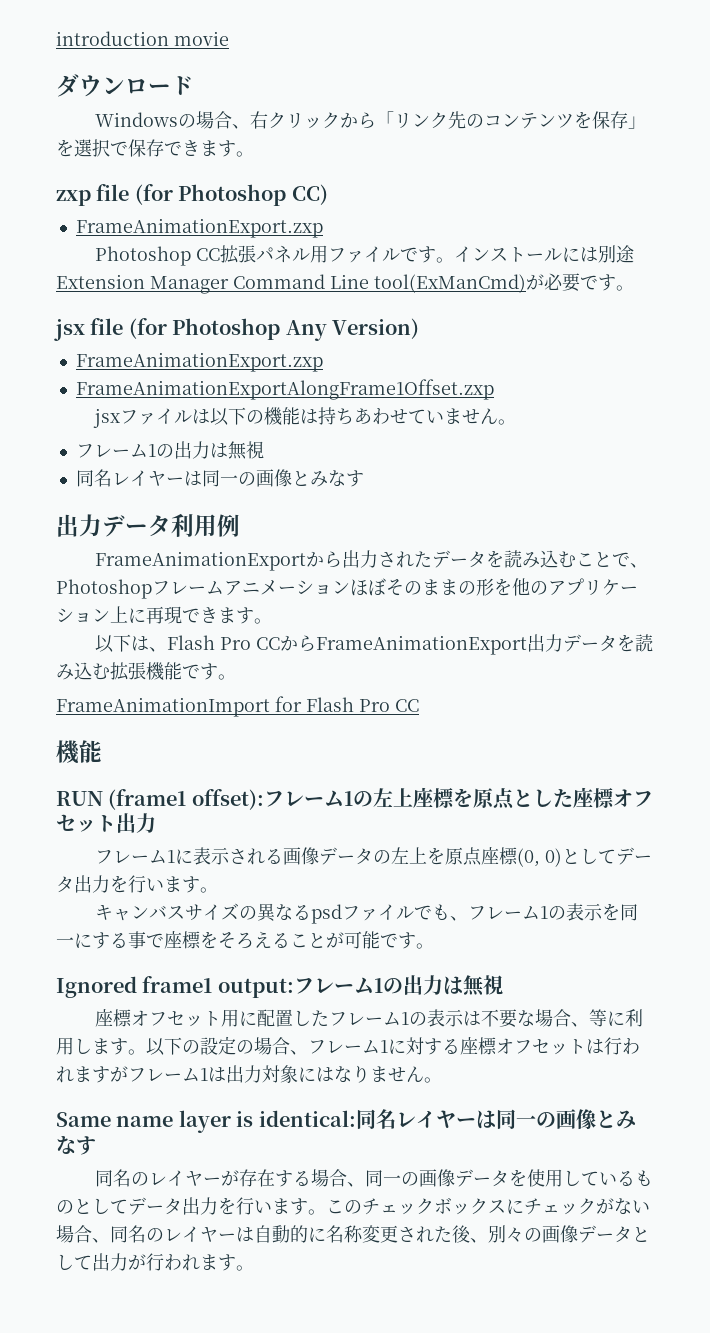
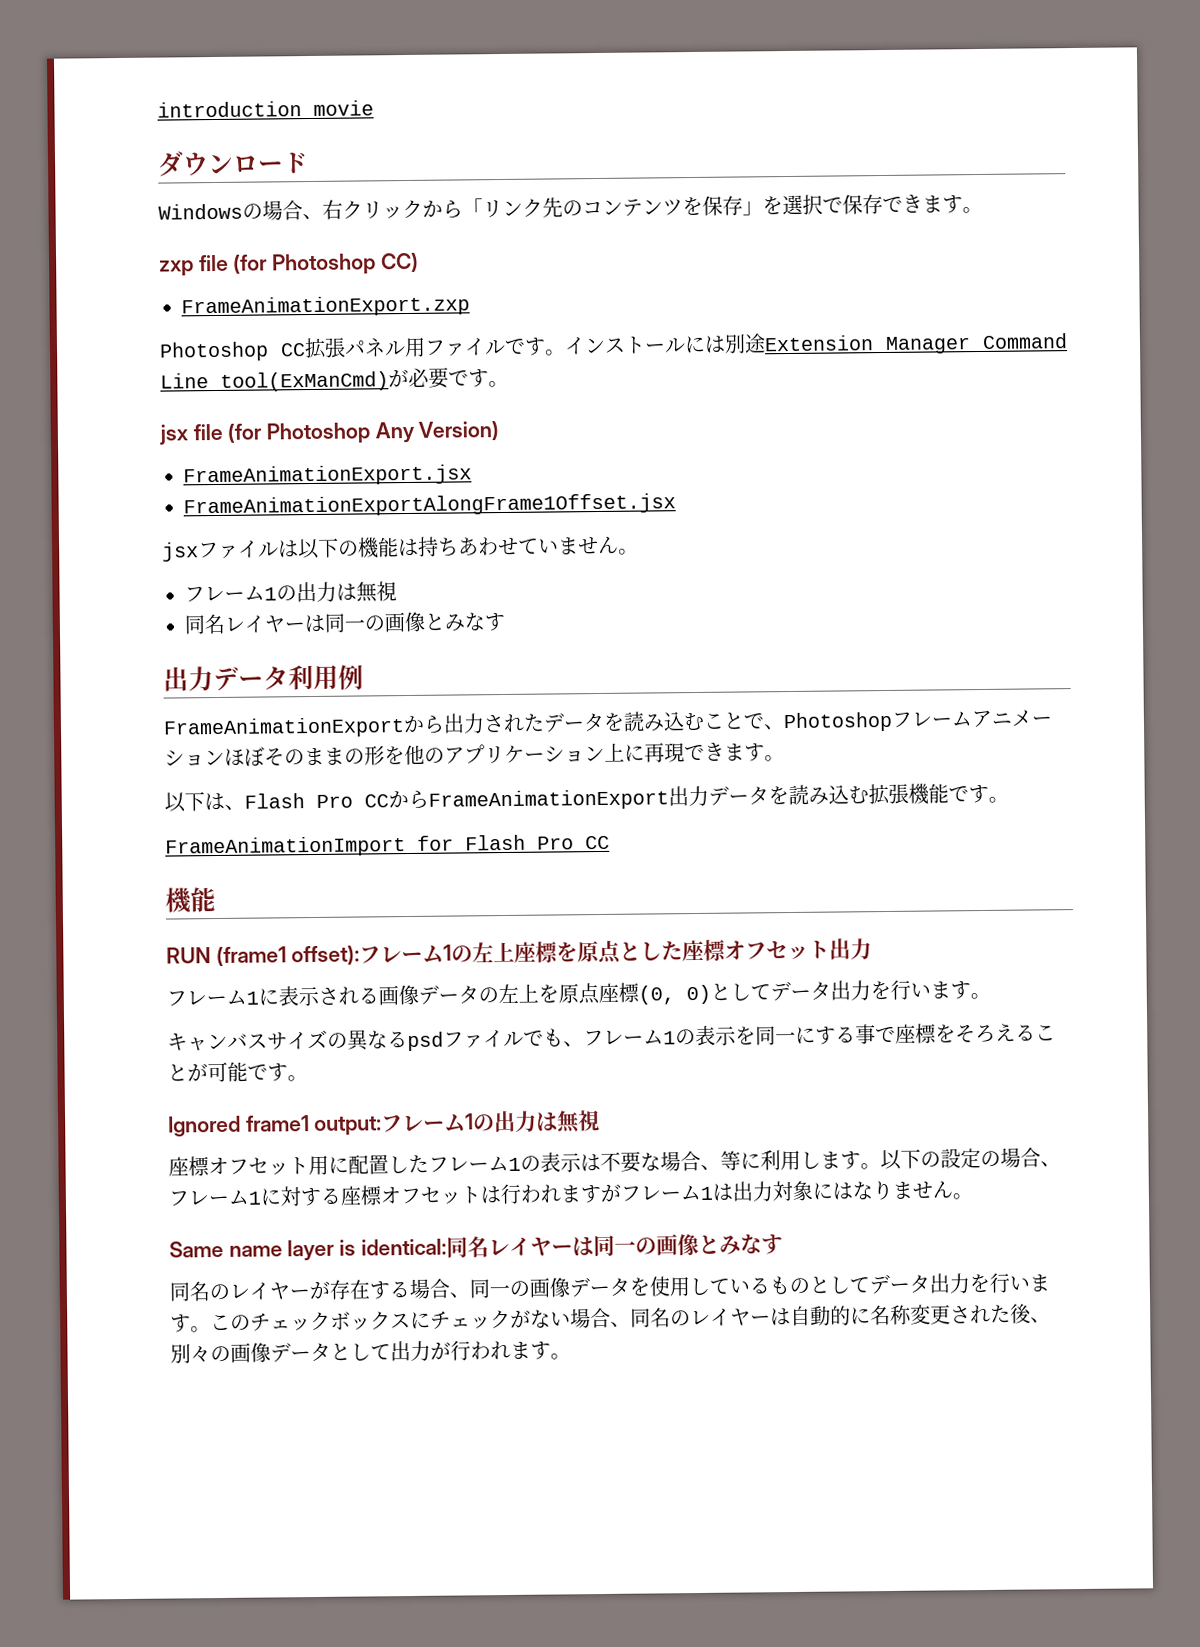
[75,352,323,372] [75,379,494,400] FrameAnimationExport.zxp // FrameAnimationExportAlongFrame1Offset.zxp -> [183,464,472,487] [183,493,676,518] FrameAnimationExport.jsx // FrameAnimationExportAlongFrame1Offset.jsx

